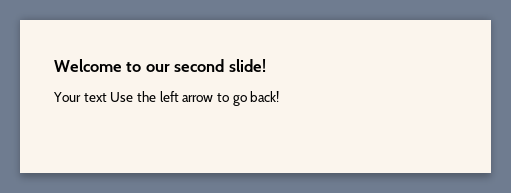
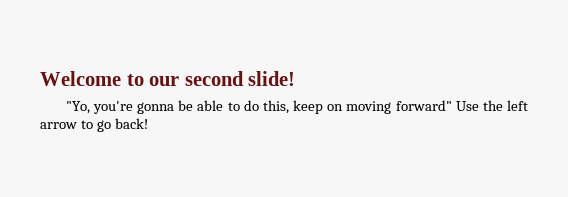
[53,92,107,102] Your text -> [65,100,452,114] "Yo, you're gonna be able to do this, keep on moving forward"

